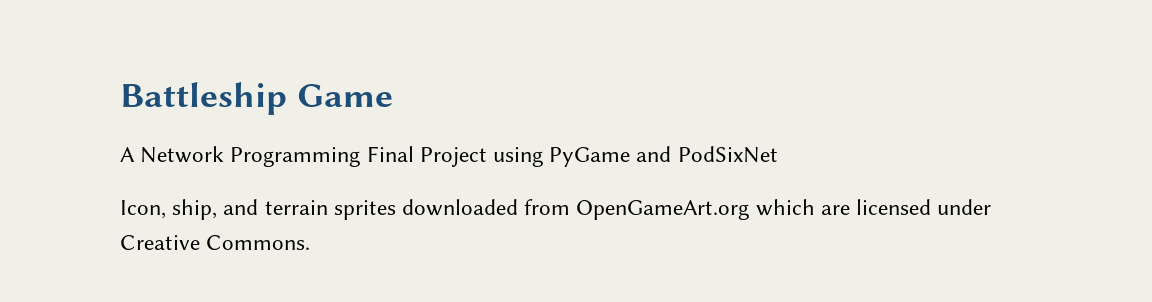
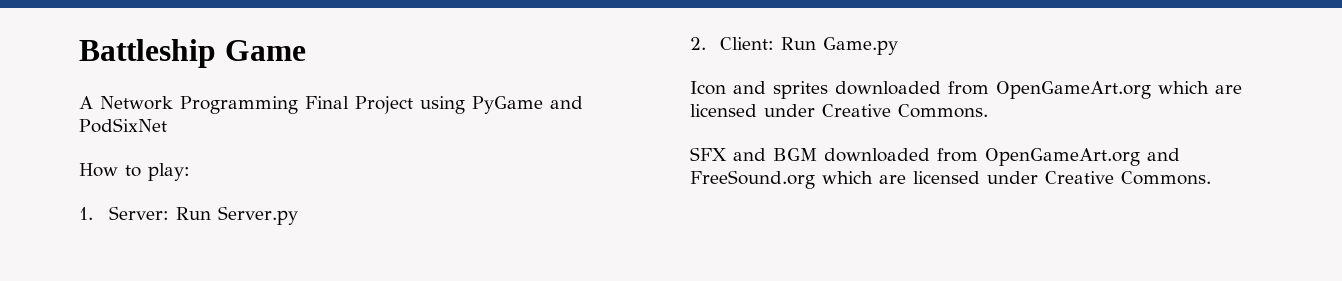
[120,199,328,220] Icon, ship, and terrain -> [79,163,190,181] [79,206,298,225] [690,37,898,55] [690,81,766,95] How to play: // 1. Server: Run Server.py // 2. Client: Run Game.py // Icon and
(311, 242) none -> [690,147,1180,166] [690,170,1211,189] // SFX and BGM downloaded from OpenGameArt.org and FreeSound.org which are licensed under Creative Commons.

